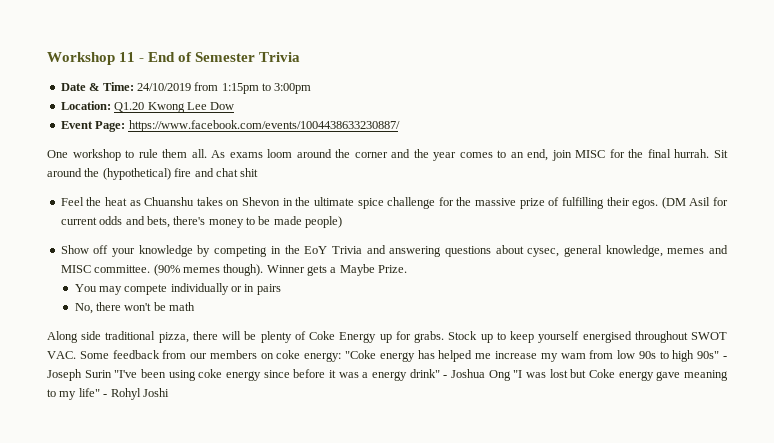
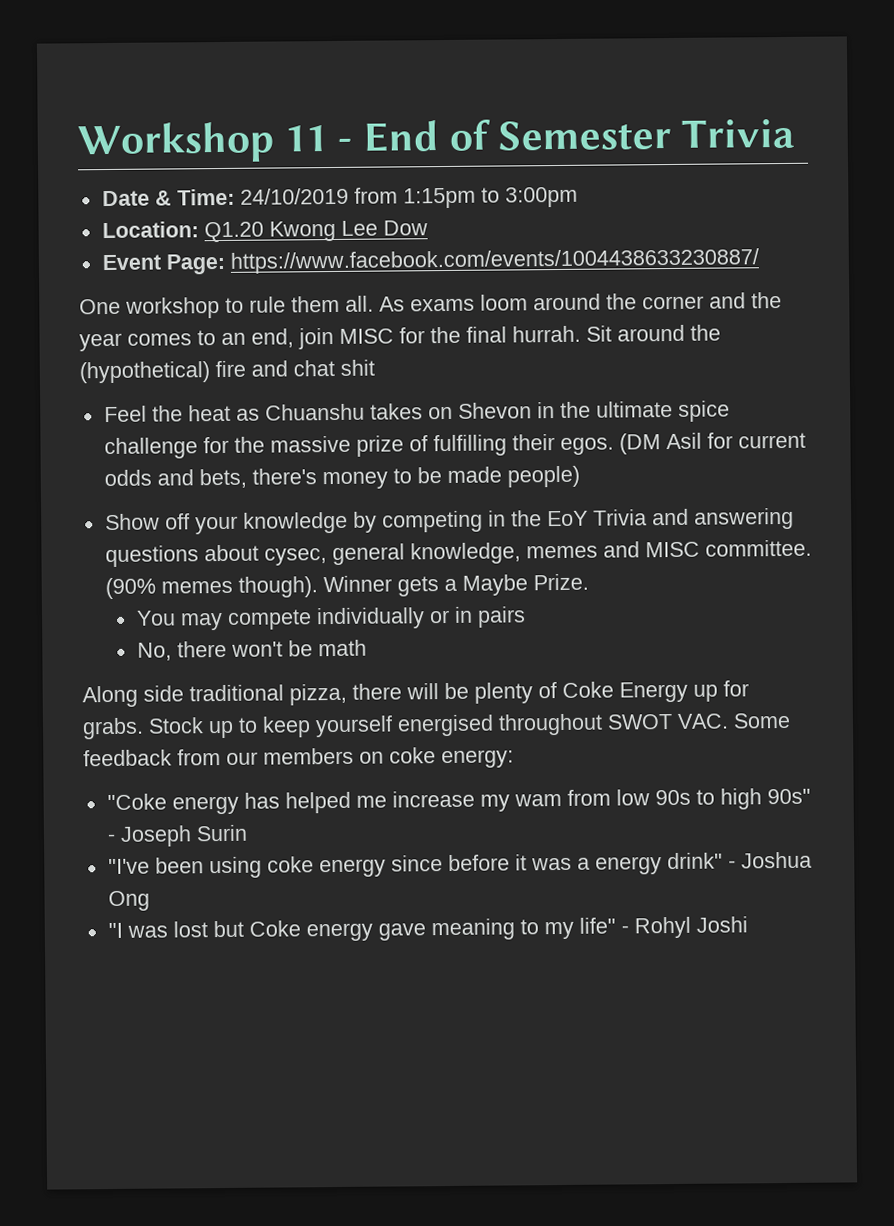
(342, 357) none -> (514, 759) //
(112, 374) none -> (248, 833) //
(511, 375) none -> (150, 901) //

